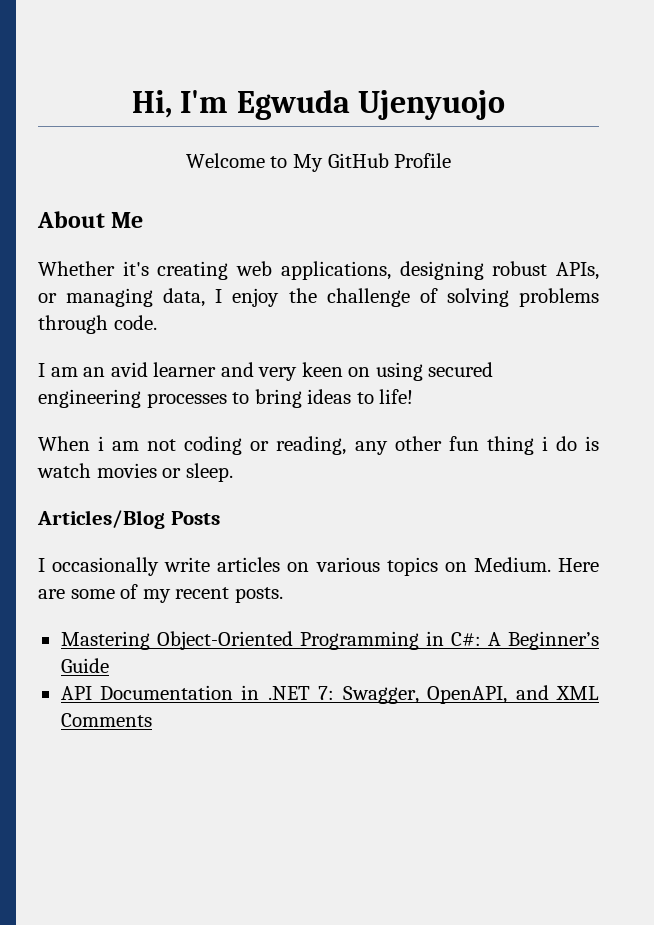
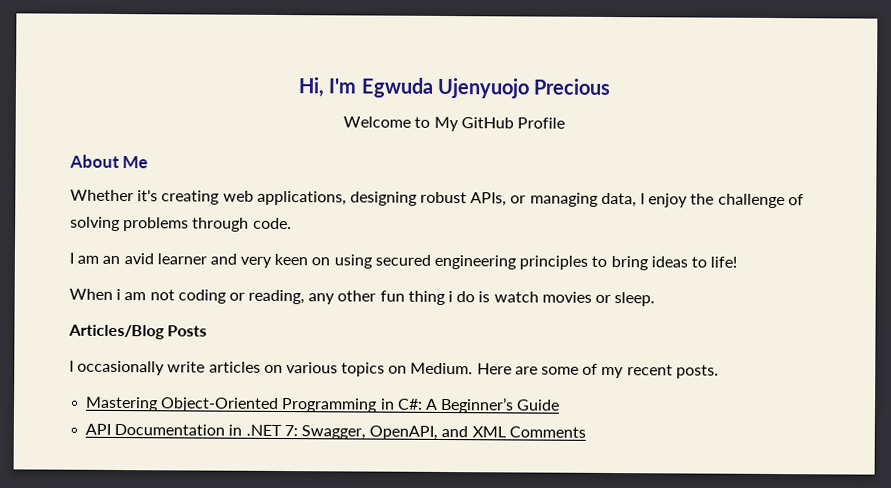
(506, 105) none -> [533,78,612,96] Precious
[146,393,227,408] processes -> [519,255,589,270] principles

